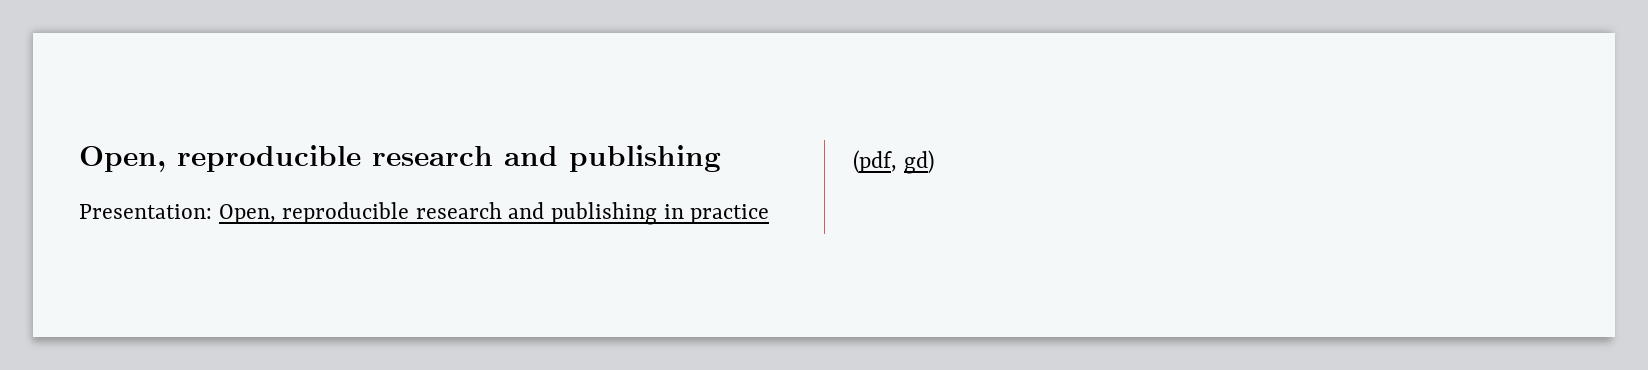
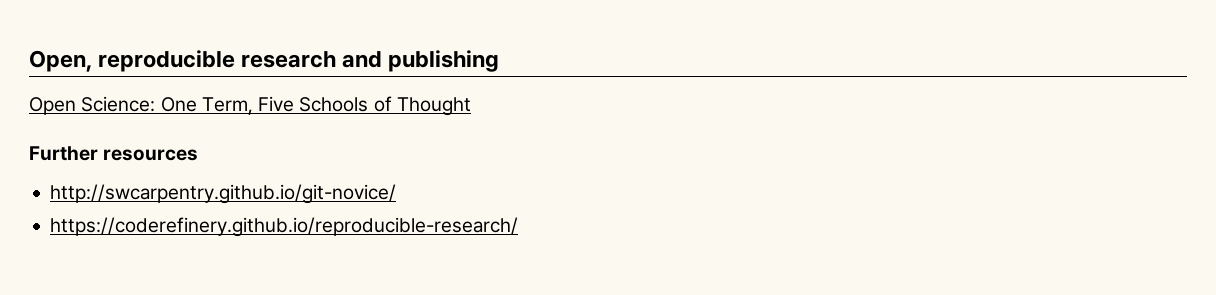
[79,202,770,225] [853,150,934,174] Presentation: Open, reproducible research and publishing in practice (pdf, gd) -> [29,96,471,116] [29,146,199,161] [50,184,397,204] [50,217,519,237] Open Science: One Term, Five Schools of Thought // Further resources // http://swcarpentry.github.io/git-novice/ // https://coderefinery.github.io/reproducible-research/

